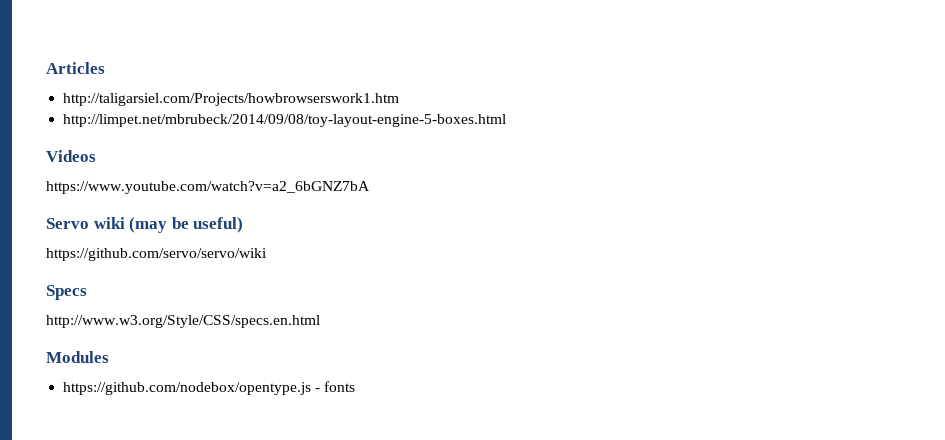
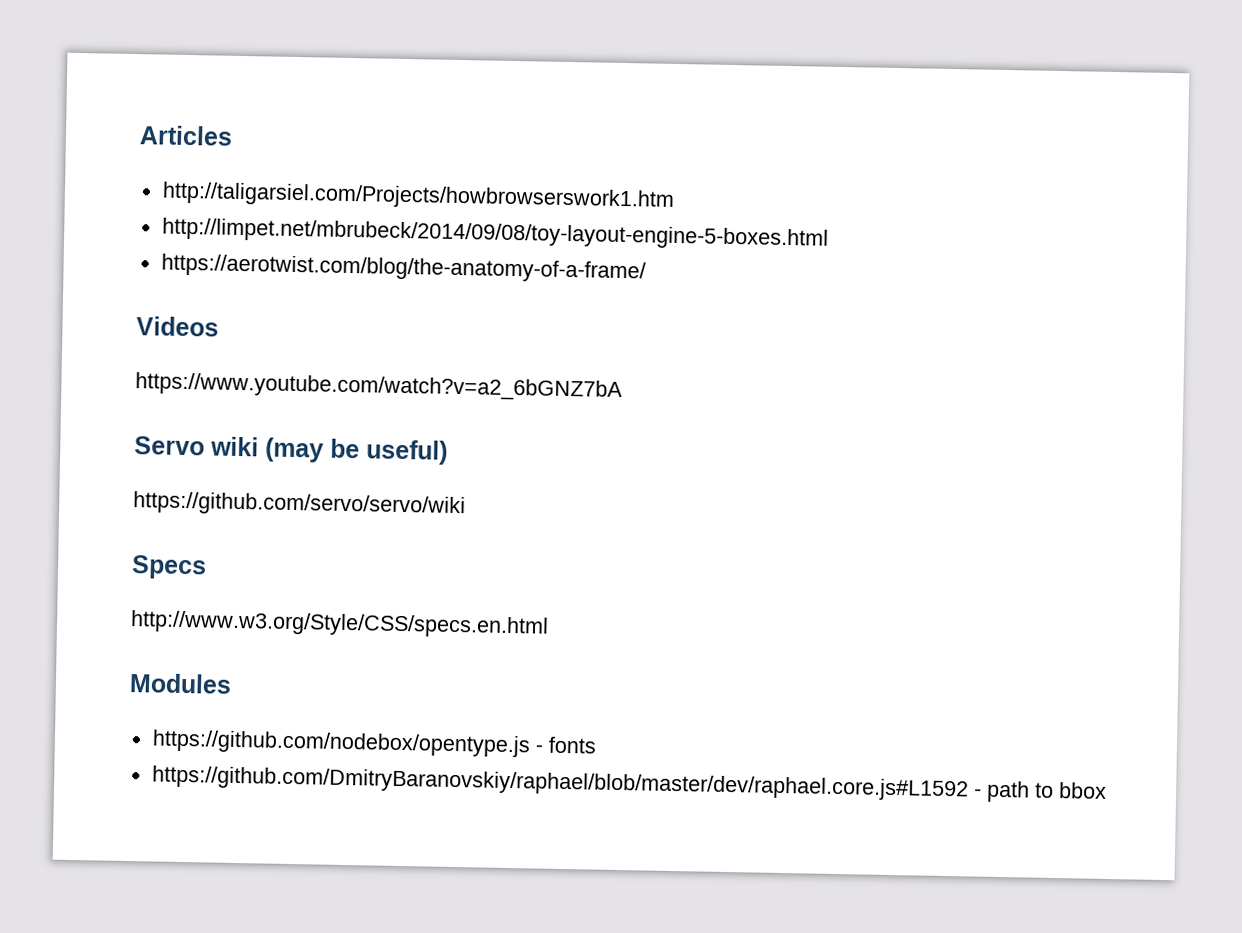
(507, 120) none -> [160,253,646,284] // https://aerotwist.com/blog/the-anatomy-of-a-frame/
(356, 386) none -> [151,765,1107,803] // https://github.com/DmitryBaranovskiy/raphael/blob/master/dev/raphael.core.js#L1592 - path to bbox

